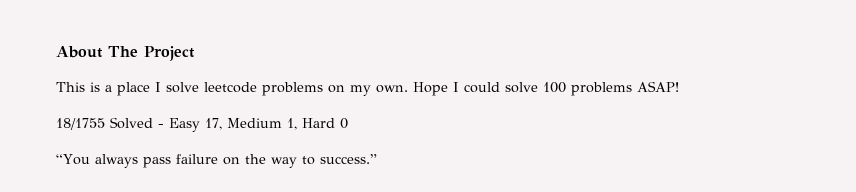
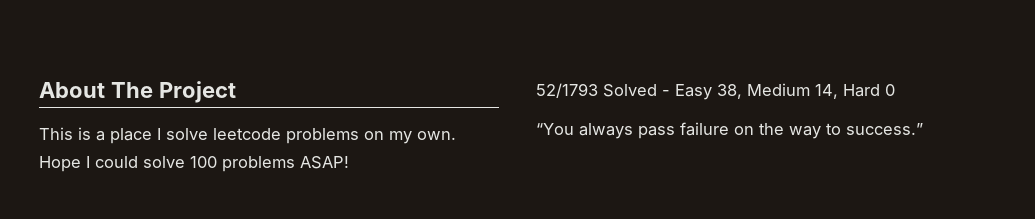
[56,118,105,130] 18/1755 -> [536,83,598,98] 52/1793
[205,118,297,130] 17, Medium 1, -> [717,83,838,99] 38, Medium 14,

